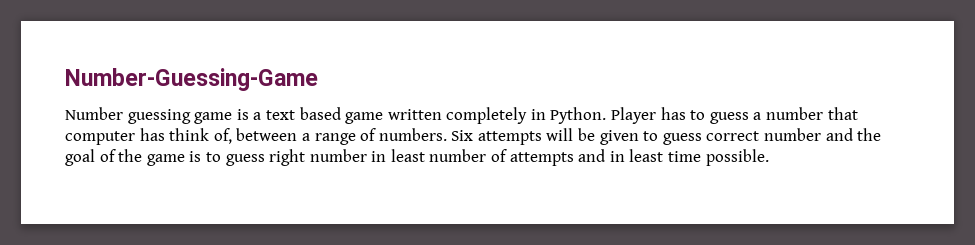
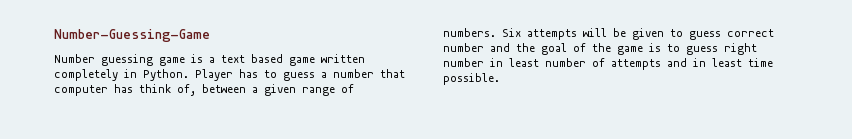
(310, 137) none -> [264,84,296,96] given

